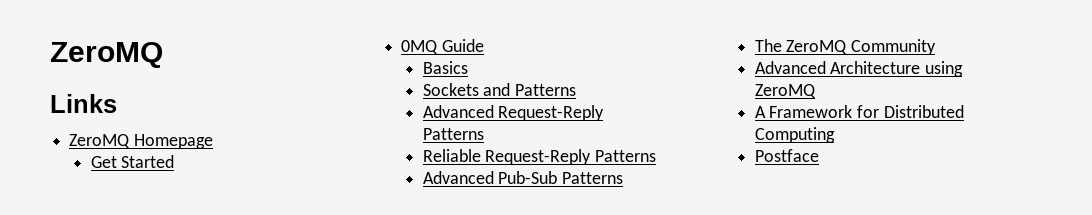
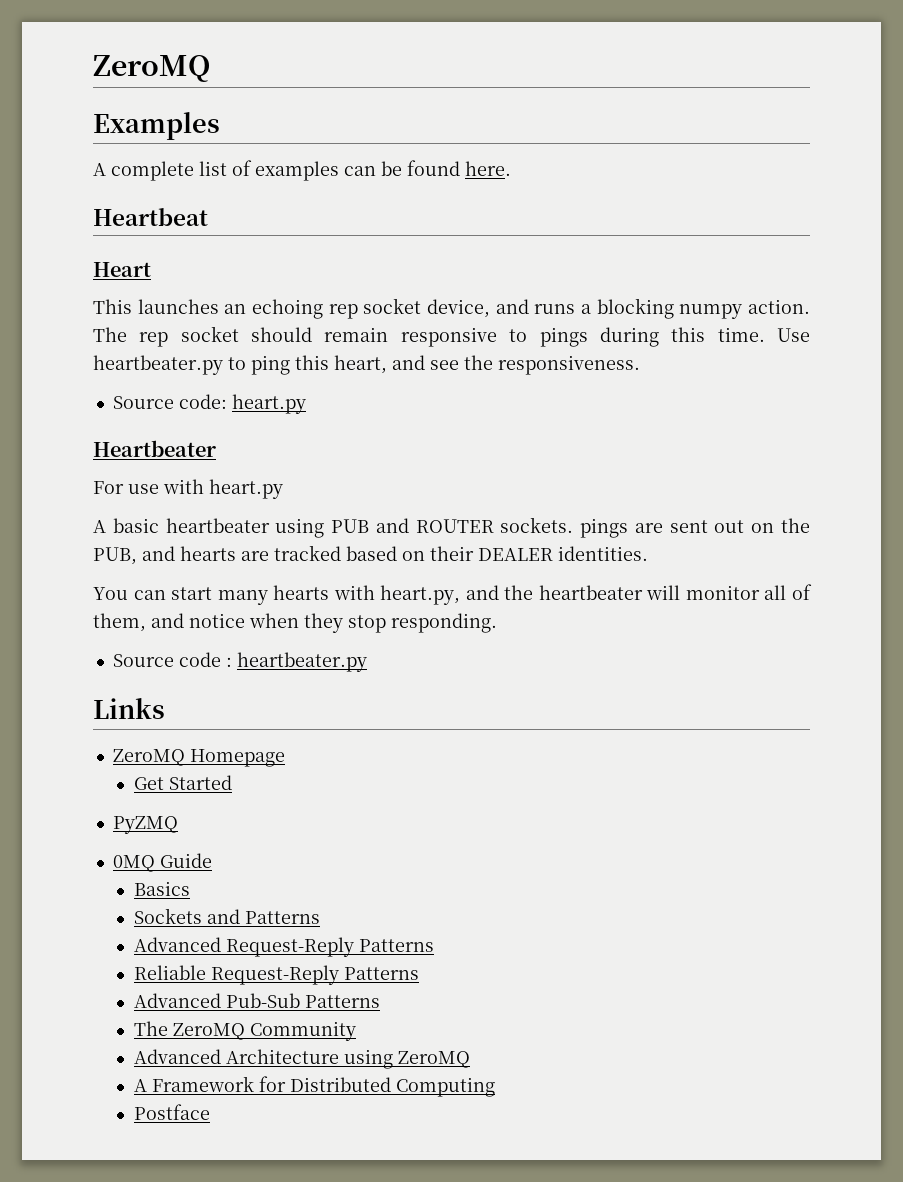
[50,42,163,68] ZeroMQ -> [93,55,210,82] [93,112,220,140] [93,160,511,181] [93,208,208,226] [93,262,151,277] [93,298,810,319] [93,326,811,347] [93,355,640,375] [112,394,306,414] [93,440,216,457] [93,479,283,499] [93,517,810,538] [93,545,648,565] [93,584,813,605] [93,613,497,633] [112,652,367,672] ZeroMQ // Examples // A complete list of examples can be found here. // Heartbeat // Heart // This launches an echoing rep socket device, and runs a blocking numpy action. The rep socket should remain responsive to pings during this time. Use heartbeater.py to ping this heart, and see the responsiveness. // Source code: heart.py // Heartbeater // For use with heart.py // A basic heartbeater using PUB and ROUTER sockets. pings are sent out on the PUB, and hearts are tracked based on their DEALER identities. // You can start many hearts with heart.py, and the heartbeater will monitor all of them, and notice when they stop responding. // Source code : heartbeater.py
(175, 161) none -> [112,816,178,834] // PyZMQ

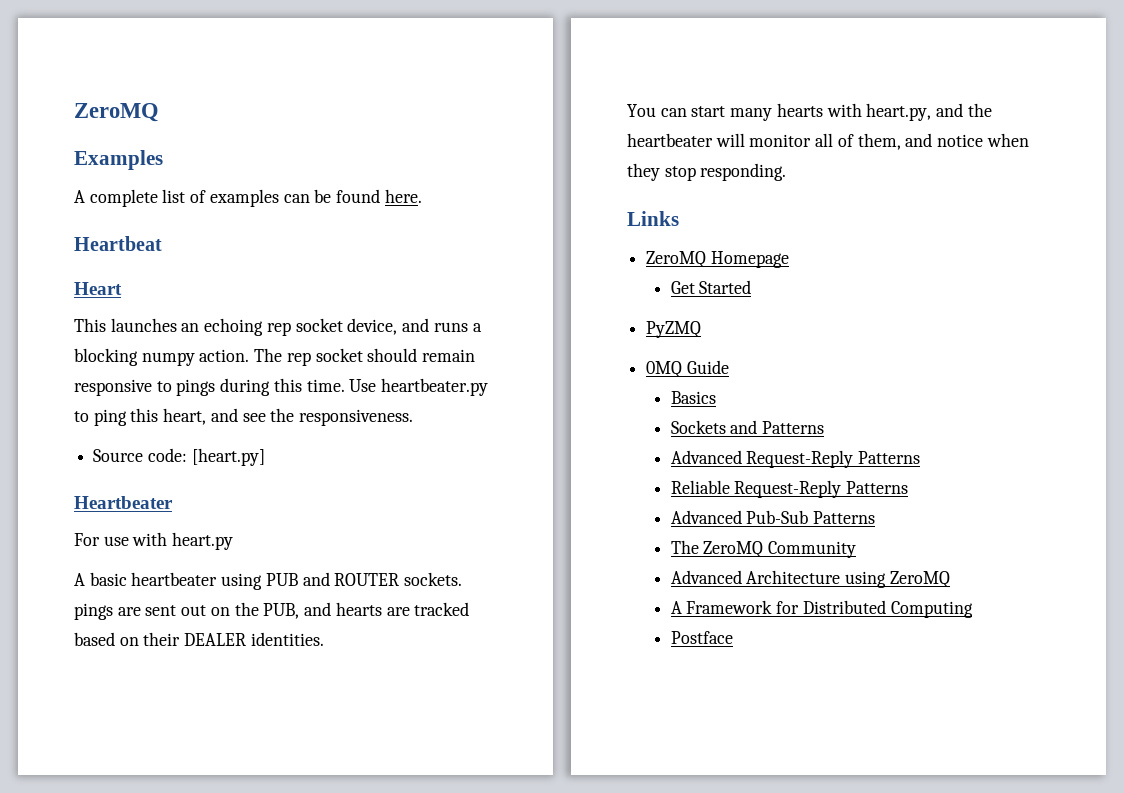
[231,394,306,414] heart.py -> [191,448,265,466] [heart.py]
[112,652,367,672] // Source code : heartbeater.py -> (787, 172) none

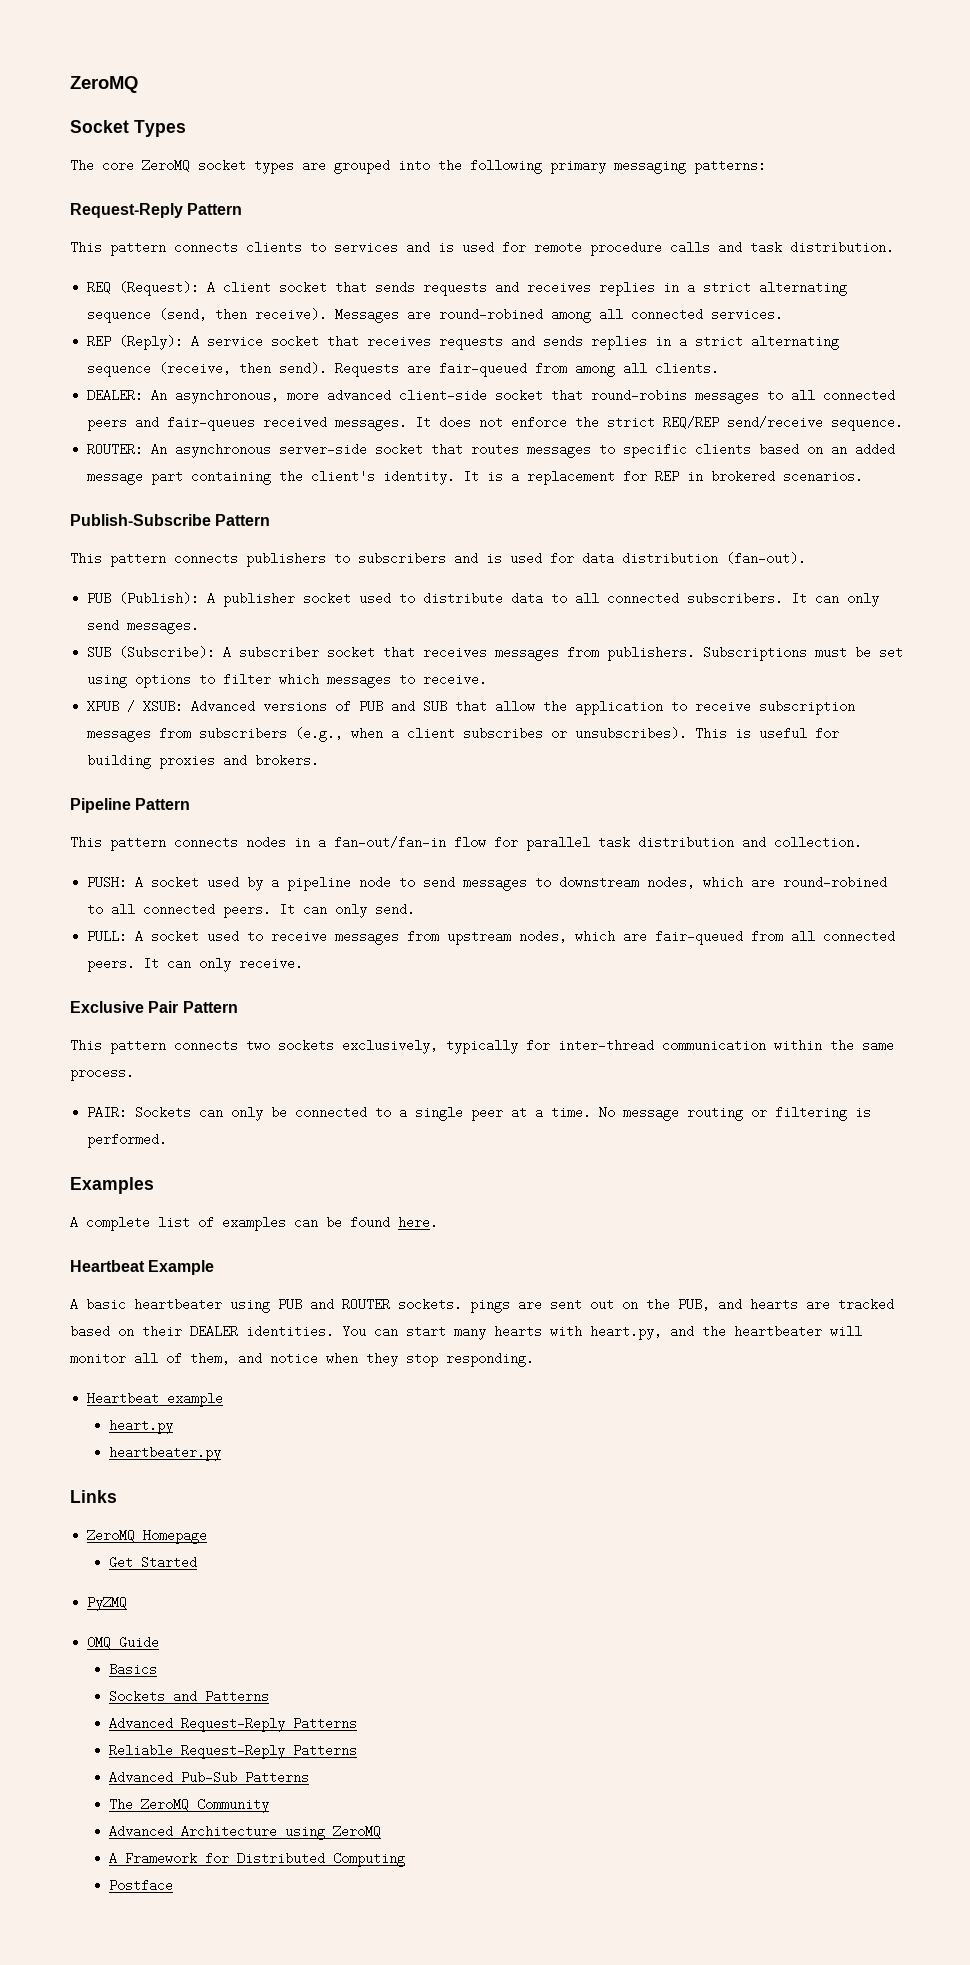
[74,103,159,122] ZeroMQ -> [70,76,138,93] [70,120,186,137] [70,159,766,174] [70,203,243,218] [70,241,894,256] [87,281,848,296] [87,308,784,323] [87,335,840,350] [87,362,720,377] [87,389,896,404] [87,416,904,431] [87,443,896,458] [87,470,864,485] [70,514,271,526] [70,552,806,567] [87,592,880,607] [87,619,200,634] [87,646,904,661] [87,673,488,688] [87,700,856,715] [87,727,840,742] [87,754,320,769] [70,798,191,813] [70,836,862,851] [87,876,888,891] [87,903,416,918] [87,930,896,945] [87,957,304,972] [70,1001,238,1013] [70,1039,894,1054] [70,1066,134,1081] [87,1106,872,1121] [87,1133,168,1148] ZeroMQ // Socket Types // The core ZeroMQ socket types are grouped into the following primary messaging patterns: // Request-Reply Pattern // This pattern connects clients to services and is used for remote procedure calls and task distribution. // REQ (Request): A client socket that sends requests and receives replies in a strict alternating sequence (send, then receive). Messages are round-robined among all connected services. // REP (Reply): A service socket that receives requests and sends replies in a strict alternating sequence (receive, then send). Requests are fair-queued from among all clients. // DEALER: An asynchronous, more advanced client-side socket that round-robins messages to all connected peers and fair-queues received messages. It does not enforce the strict REQ/REP send/receive sequence. // ROUTER: An asynchronous server-side socket that routes messages to specific clients based on an added message part containing the client's identity. It is a replacement for REP in brokered scenarios. // Publish-Subscribe Pattern // This pattern connects publishers to subscribers and is used for data distribution (fan-out). // PUB (Publish): A publisher socket used to distribute data to all connected subscribers. It can only send messages. // SUB (Subscribe): A subscriber socket that receives messages from publishers. Subscriptions must be set using options to filter which messages to receive. // XPUB / XSUB: Advanced versions of PUB and SUB that allow the application to receive subscription messages from subscribers (e.g., when a client subscribes or unsubscribes). This is useful for building proxies and brokers. // Pipeline Pattern // This pattern connects nodes in a fan-out/fan-in flow for parallel task distribution and collection. // PUSH: A socket used by a pipeline node to send messages to downstream nodes, which are round-robined to all connected peers. It can only send. // PULL: A socket used to receive messages from upstream nodes, which are fair-queued from all connected peers. It can only receive. // Exclusive Pair Pattern // This pattern connects two sockets exclusively, typically for inter-thread communication within the same process. // PAIR: Sockets can only be connected to a single peer at a time. No message routing or filtering is performed.
[74,282,122,295] [74,318,482,336] [74,348,476,366] [74,378,489,396] [74,408,414,426] [93,448,265,466] [74,496,173,509] [74,532,234,550] // Heart // This launches an echoing rep socket device, and runs a blocking numpy action. The rep socket should remain responsive to pings during this time. Use heartbeater.py to ping this heart, and see the responsiveness. // Source code: [heart.py] // Heartbeater // For use with heart.py -> [148,1260,215,1275] Example
(324, 639) // -> (334, 1331) none
(787, 172) none -> [87,1392,224,1407] [109,1419,174,1434] [109,1446,222,1461] // Heartbeat example // heart.py // heartbeater.py

